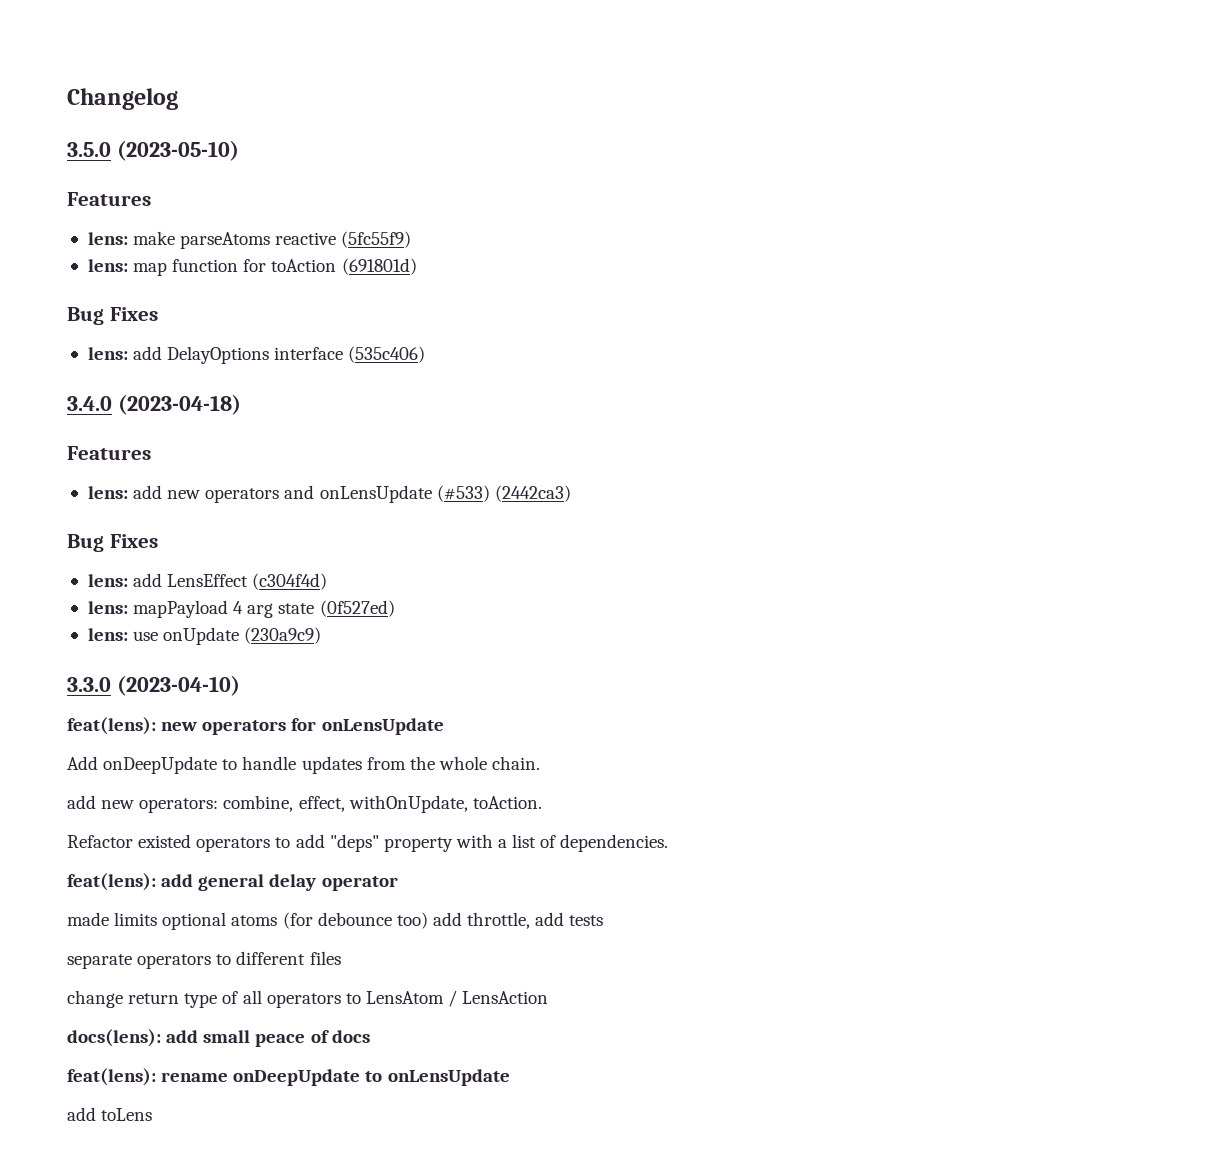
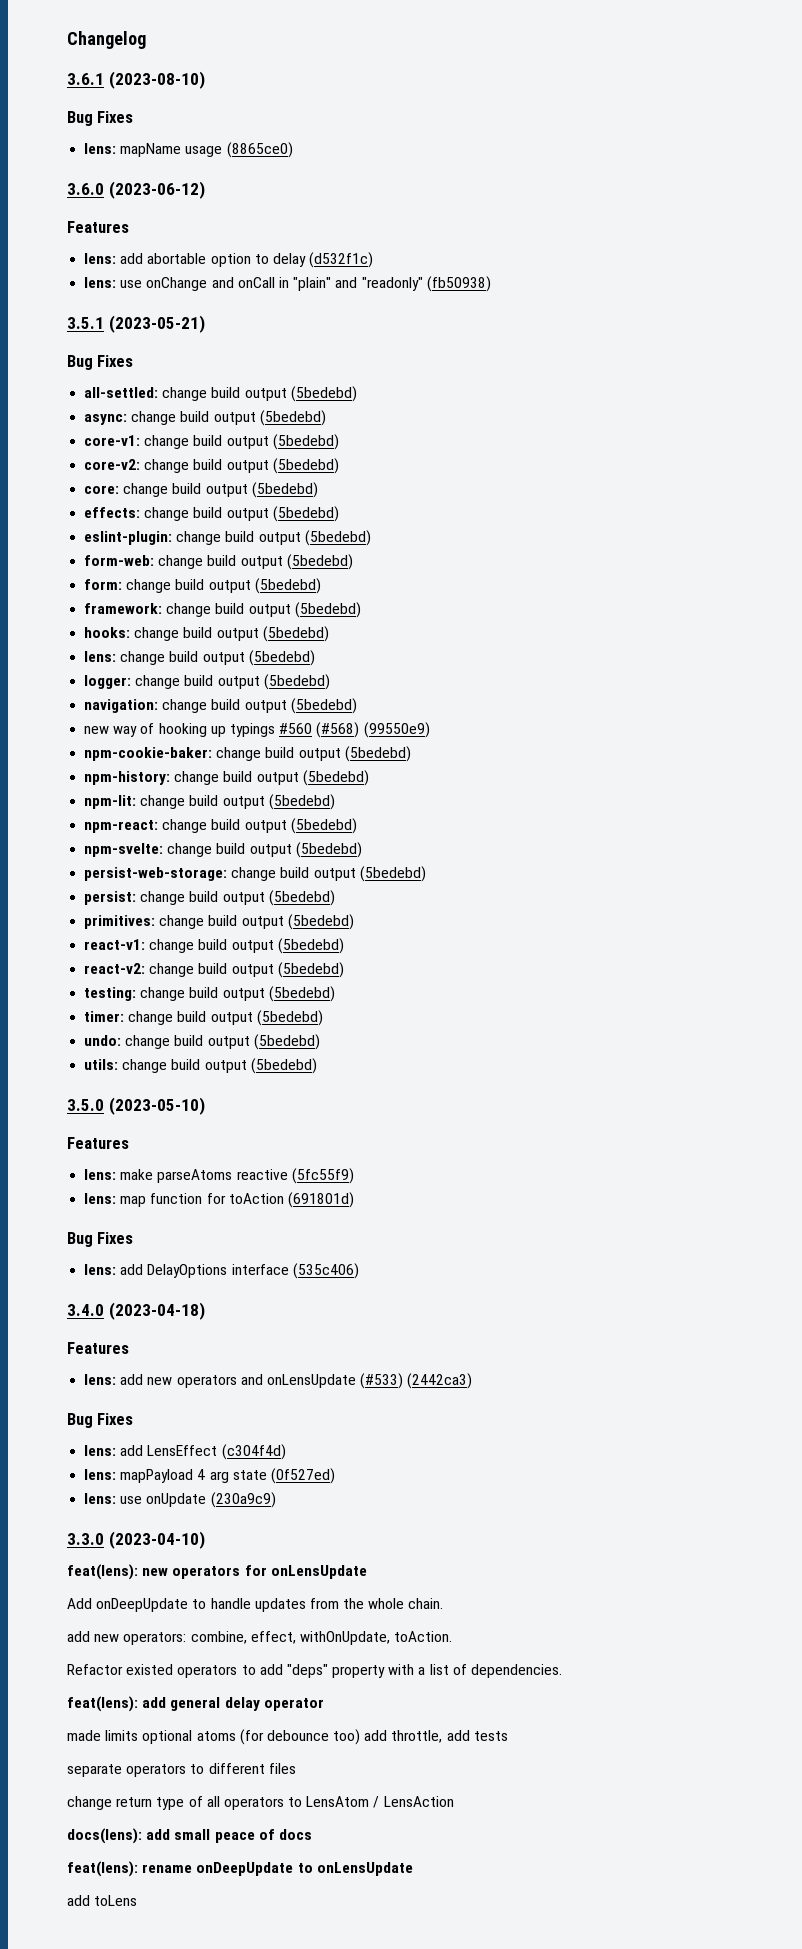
(178, 99) none -> [67,71,205,89] [67,111,134,126] [84,142,293,158] [67,181,205,199] [67,221,129,233] [84,252,374,268] [84,276,491,292] [67,315,205,333] [67,355,134,370] [84,386,357,402] [84,410,326,426] [84,434,339,450] [84,458,339,474] [84,482,318,498] [84,506,339,522] [84,530,371,546] [84,554,353,570] [84,578,321,594] [84,602,361,618] [84,626,329,642] [84,650,315,666] [84,674,330,690] [84,698,357,714] [84,722,430,738] [84,746,411,762] [84,770,369,786] [84,794,335,810] [84,818,357,834] [84,842,362,858] [84,866,426,882] [84,890,335,906] [84,914,354,930] [84,938,344,954] [84,962,344,978] [84,986,335,1002] [84,1010,323,1026] [84,1034,320,1050] [84,1058,317,1074] // 3.6.1 (2023-08-10) // Bug Fixes // lens: mapName usage (8865ce0) // 3.6.0 (2023-06-12) // Features // lens: add abortable option to delay (d532f1c) // lens: use onChange and onCall in "plain" and "readonly" (fb50938) // 3.5.1 (2023-05-21) // Bug Fixes // all-settled: change build output (5bedebd) // async: change build output (5bedebd) // core-v1: change build output (5bedebd) // core-v2: change build output (5bedebd) // core: change build output (5bedebd) // effects: change build output (5bedebd) // eslint-plugin: change build output (5bedebd) // form-web: change build output (5bedebd) // form: change build output (5bedebd) // framework: change build output (5bedebd) // hooks: change build output (5bedebd) // lens: change build output (5bedebd) // logger: change build output (5bedebd) // navigation: change build output (5bedebd) // new way of hooking up typings #560 (#568) (99550e9) // npm-cookie-baker: change build output (5bedebd) // npm-history: change build output (5bedebd) // npm-lit: change build output (5bedebd) // npm-react: change build output (5bedebd) // npm-svelte: change build output (5bedebd) // persist-web-storage: change build output (5bedebd) // persist: change build output (5bedebd) // primitives: change build output (5bedebd) // react-v1: change build output (5bedebd) // react-v2: change build output (5bedebd) // testing: change build output (5bedebd) // timer: change build output (5bedebd) // undo: change build output (5bedebd) // utils: change build output (5bedebd)

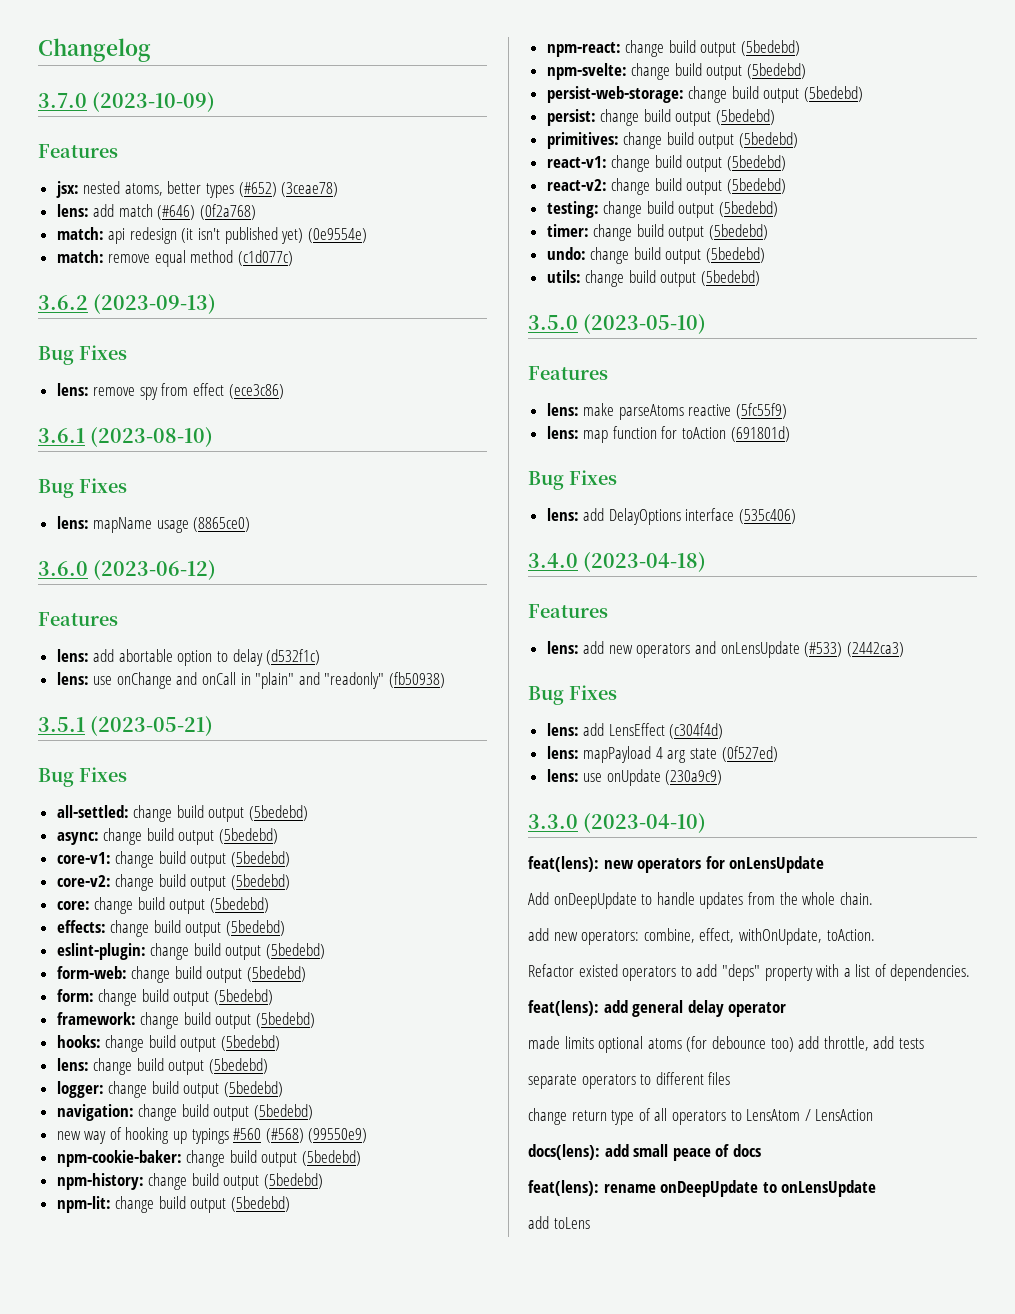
(146, 40) none -> [38,92,216,112] [38,144,118,158] [55,181,339,198] [56,204,257,220] [56,227,367,244] [56,250,294,267] [38,294,217,314] [38,345,127,365] [56,383,284,400] // 3.7.0 (2023-10-09) // Features // jsx: nested atoms, better types (#652) (3ceae78) // lens: add match (#646) (0f2a768) // match: api redesign (it isn't published yet) (0e9554e) // match: remove equal method (c1d077c) // 3.6.2 (2023-09-13) // Bug Fixes // lens: remove spy from effect (ece3c86)

